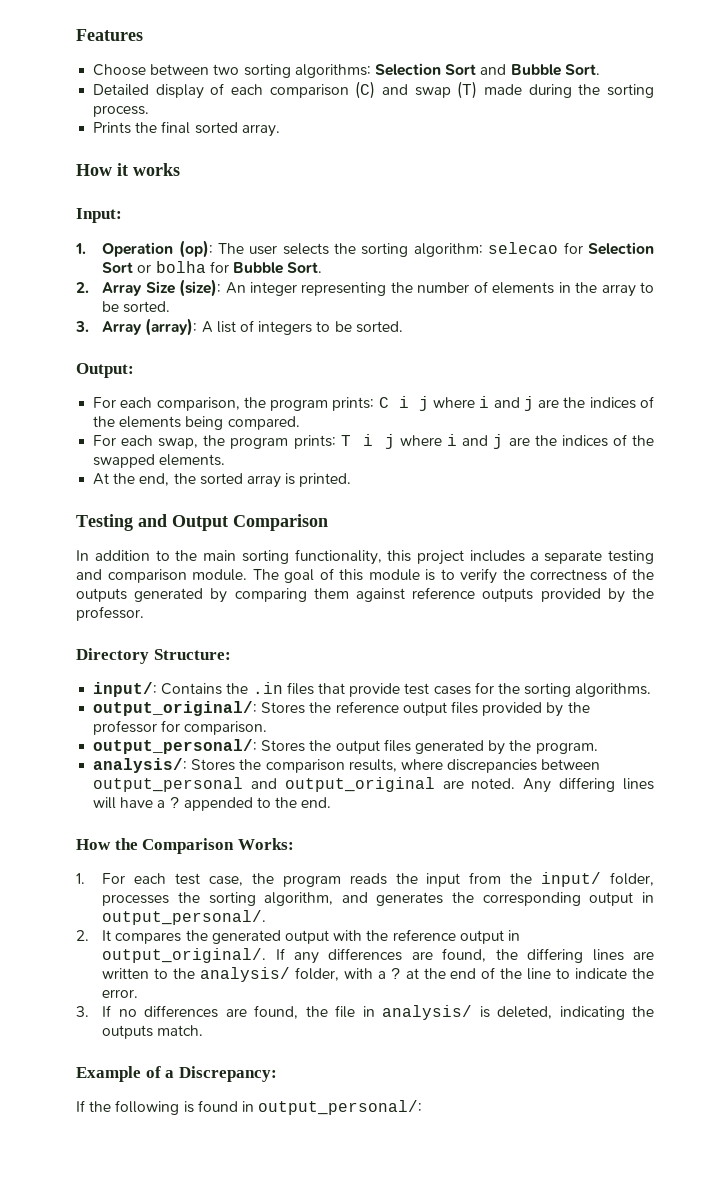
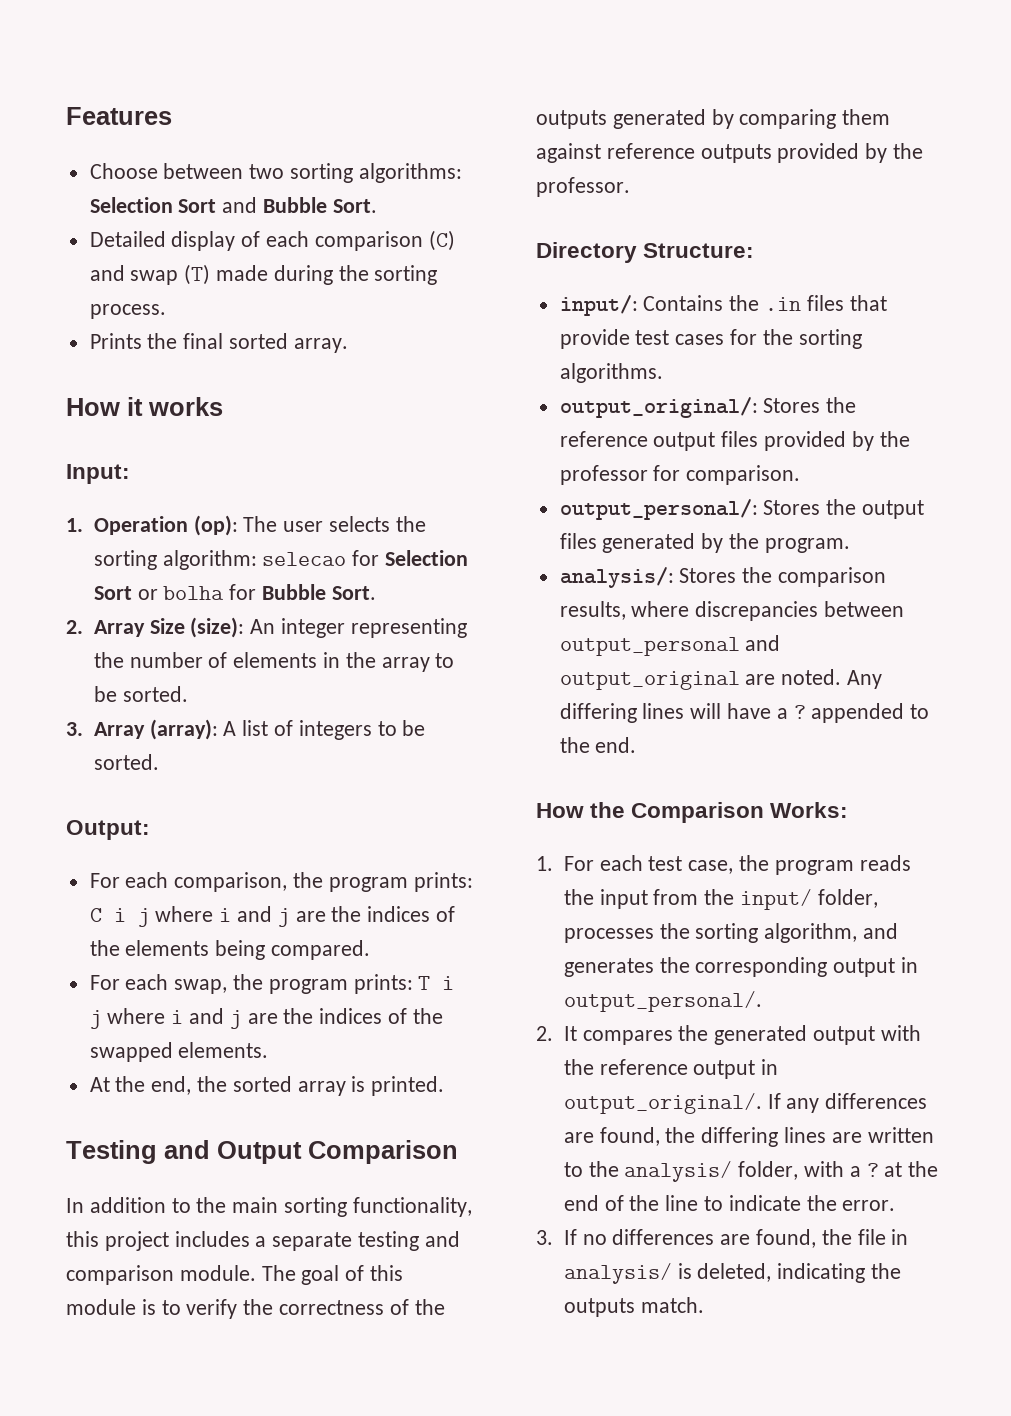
[76,1066,277,1082] [76,1100,423,1115] // Example of a Discrepancy: // If the following is found in output_personal/: -> (704, 1305) none

